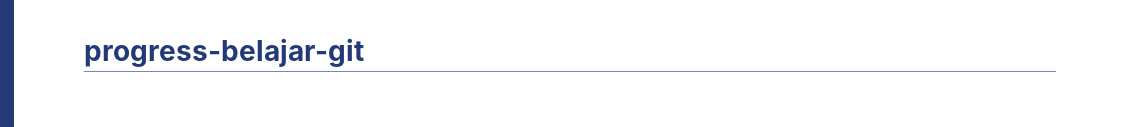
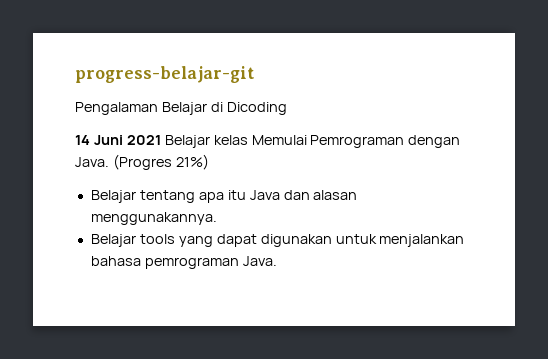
(364, 52) none -> [75,102,287,115] [75,135,461,148] [75,154,209,170] [90,190,358,203] [90,212,217,225] [90,234,465,247] [90,256,277,269] // Pengalaman Belajar di Dicoding // 14 Juni 2021 Belajar kelas Memulai Pemrograman dengan Java. (Progres 21%) // Belajar tentang apa itu Java dan alasan menggunakannya. // Belajar tools yang dapat digunakan untuk menjalankan bahasa pemrograman Java.

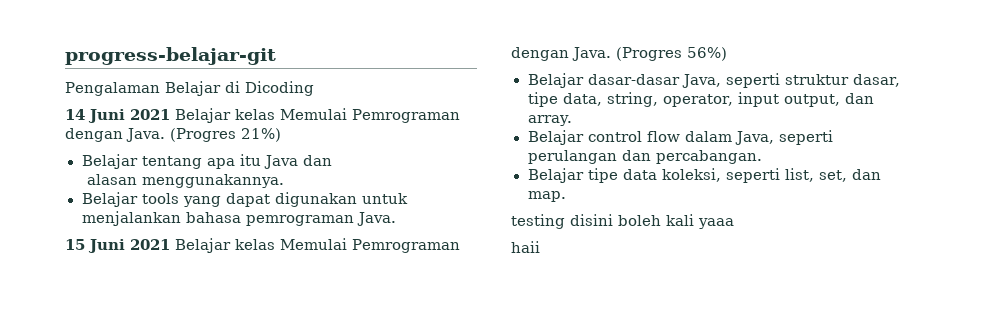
(310, 195) none -> (332, 160) //
(277, 261) none -> [65,238,460,253] [511,47,727,61] [527,73,901,88] [527,92,875,107] [527,115,573,126] [527,130,833,145] [527,150,762,164] [527,168,881,183] [527,191,566,202] [511,214,734,229] [511,241,540,253] // 15 Juni 2021 Belajar kelas Memulai Pemrograman dengan Java. (Progres 56%) // Belajar dasar-dasar Java, seperti struktur dasar, tipe data, string, operator, input output, dan array. // Belajar control flow dalam Java, seperti perulangan dan percabangan. // Belajar tipe data koleksi, seperti list, set, dan map. // testing disini boleh kali yaaa // haii

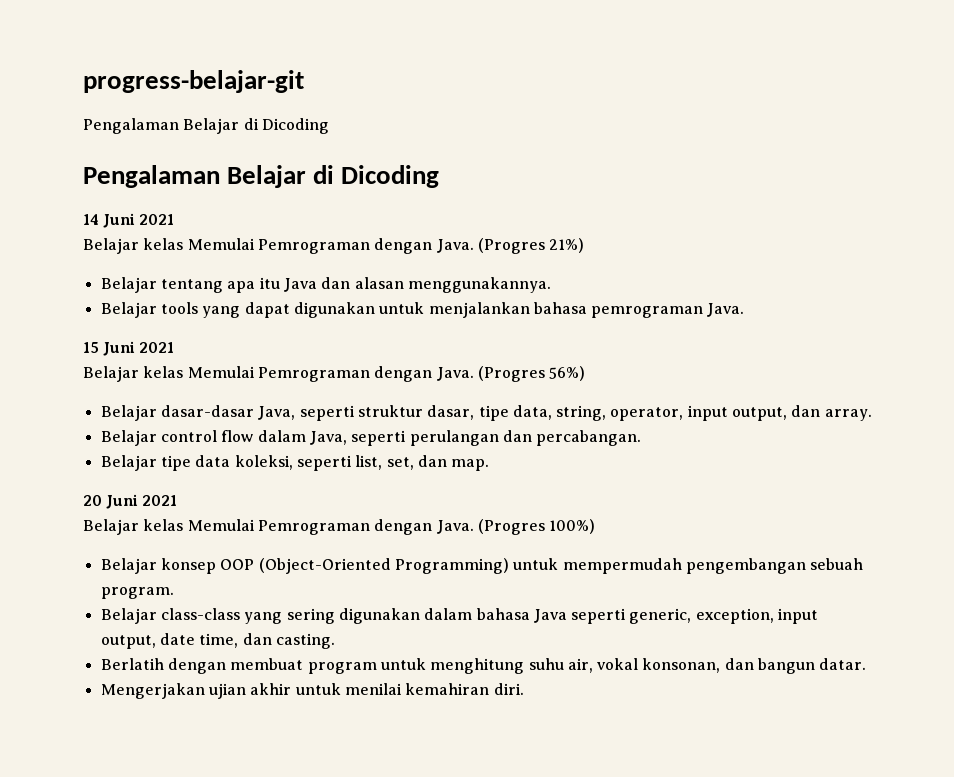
(314, 88) none -> [83,165,440,188] // Pengalaman Belajar di Dicoding
(170, 114) none -> (174, 219) //
(332, 160) // -> (351, 283) none
(170, 244) none -> (174, 347) //
[511,214,734,229] [511,241,540,253] testing disini boleh kali yaaa // haii -> [83,494,177,509] [83,519,596,535] [100,558,864,574] [100,587,174,599] [100,608,819,624] [100,633,335,649] [100,658,867,674] [100,683,524,699] 20 Juni 2021 // Belajar kelas Memulai Pemrograman dengan Java. (Progres 100%) // Belajar konsep OOP (Object-Oriented Programming) untuk mempermudah pengembangan sebuah program. // Belajar class-class yang sering digunakan dalam bahasa Java seperti generic, exception, input output, date time, dan casting. // Berlatih dengan membuat program untuk menghitung suhu air, vokal konsonan, dan bangun datar. // Mengerjakan ujian akhir untuk menilai kemahiran diri.

